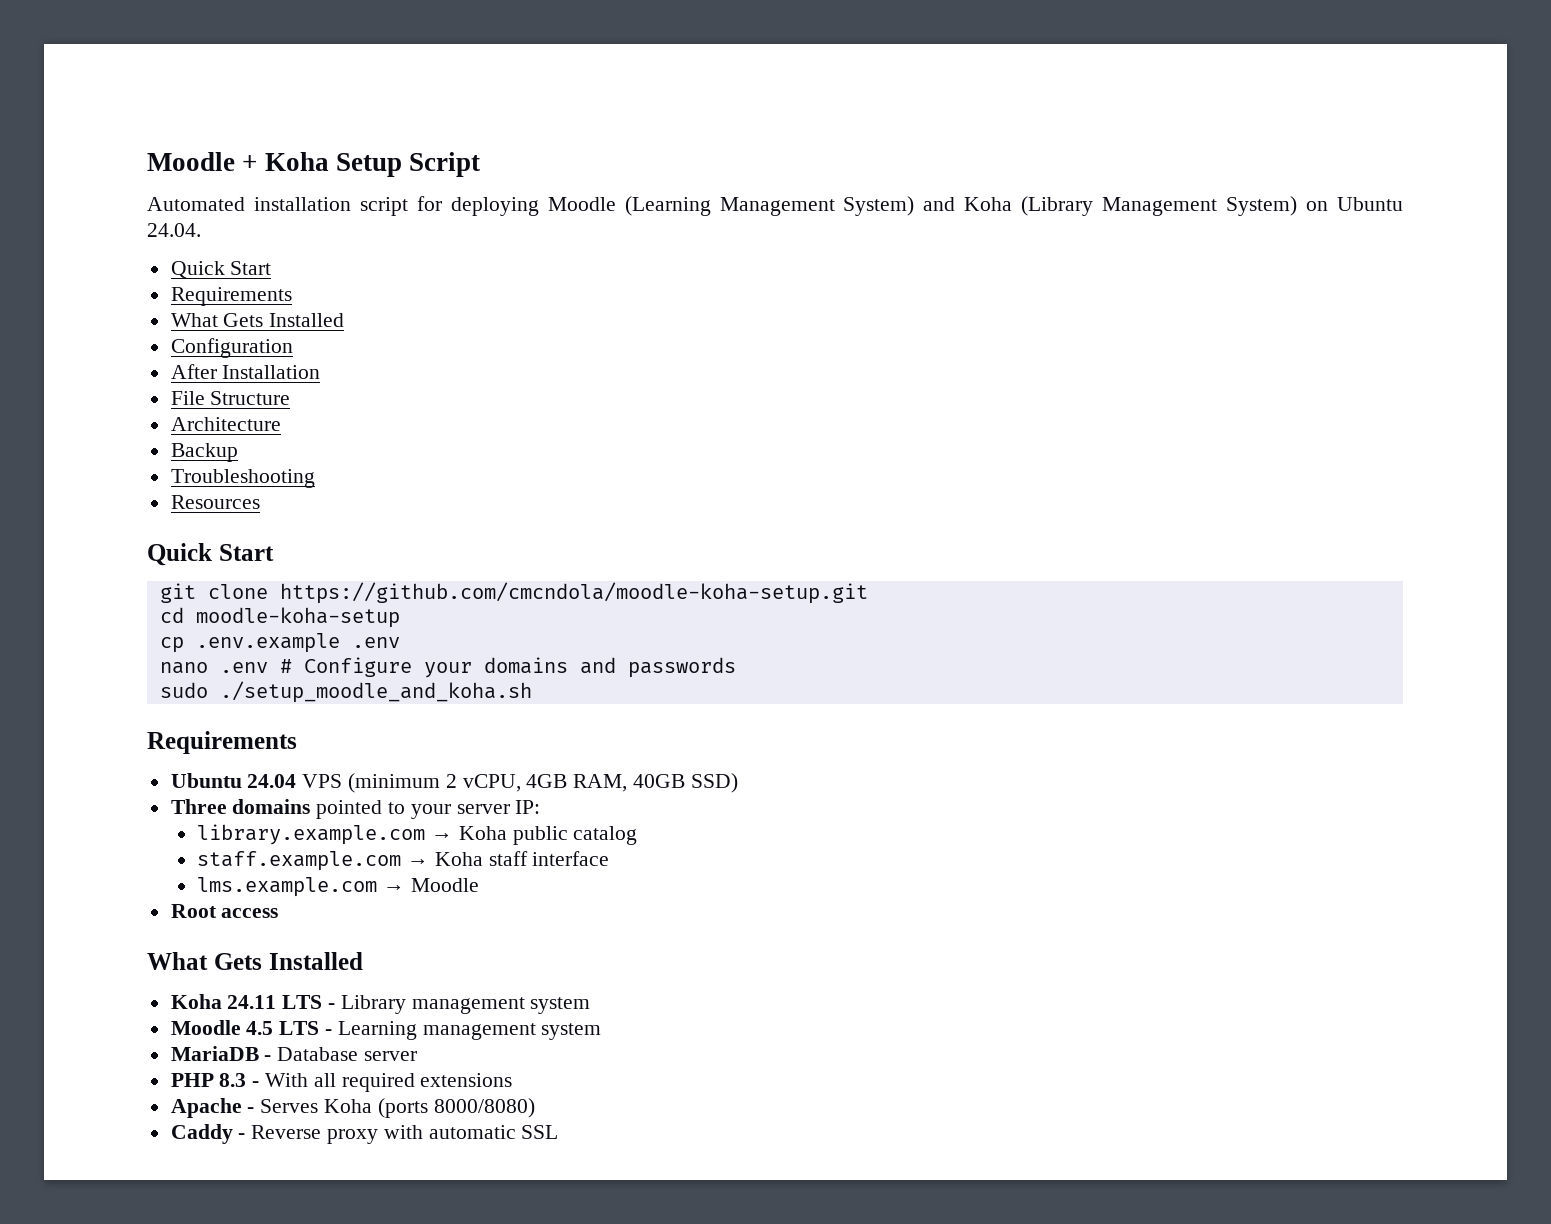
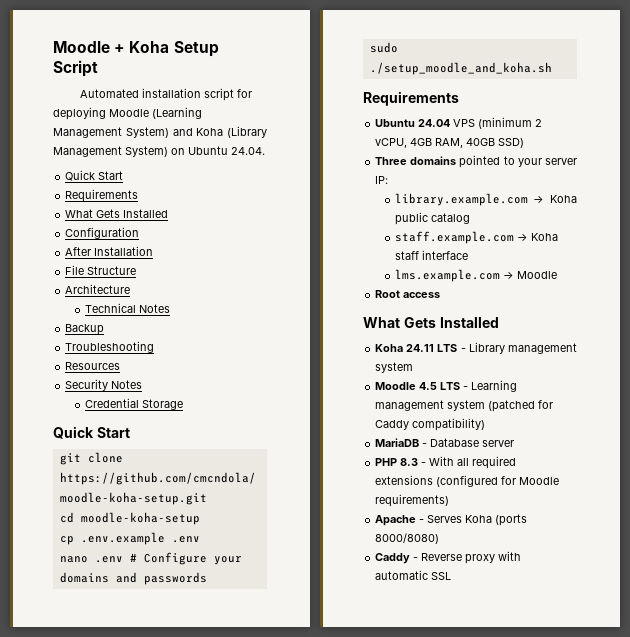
(281, 424) none -> [84,303,170,313] // Technical Notes
(260, 502) none -> [65,379,143,391] [84,398,183,410] // Security Notes // Credential Storage
(602, 1031) none -> [488,400,554,412] [375,418,486,431] (patched for Caddy compatibility)
(513, 1080) none -> [436,475,560,487] [375,494,450,507] (configured for Moodle requirements)

